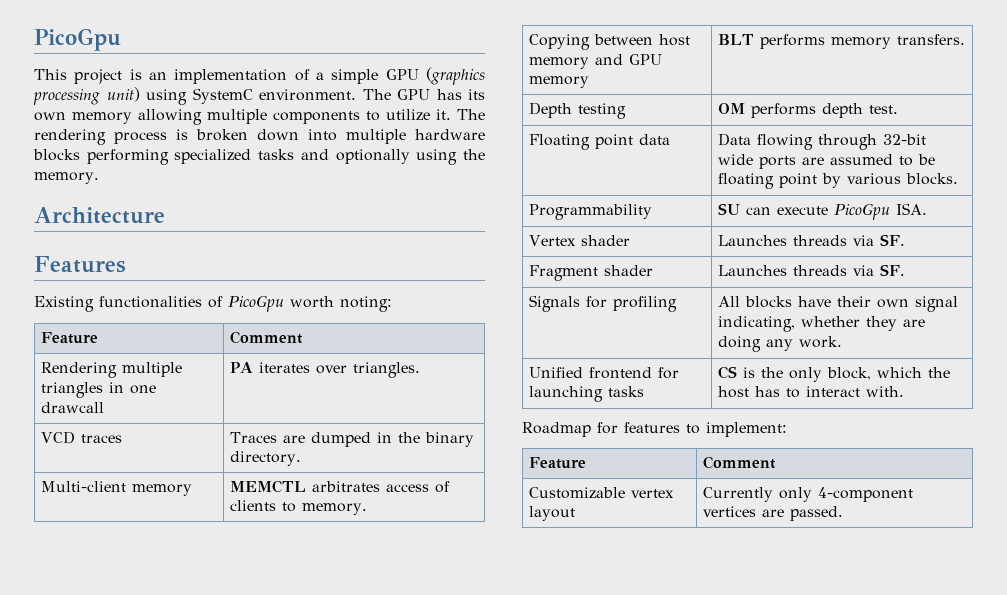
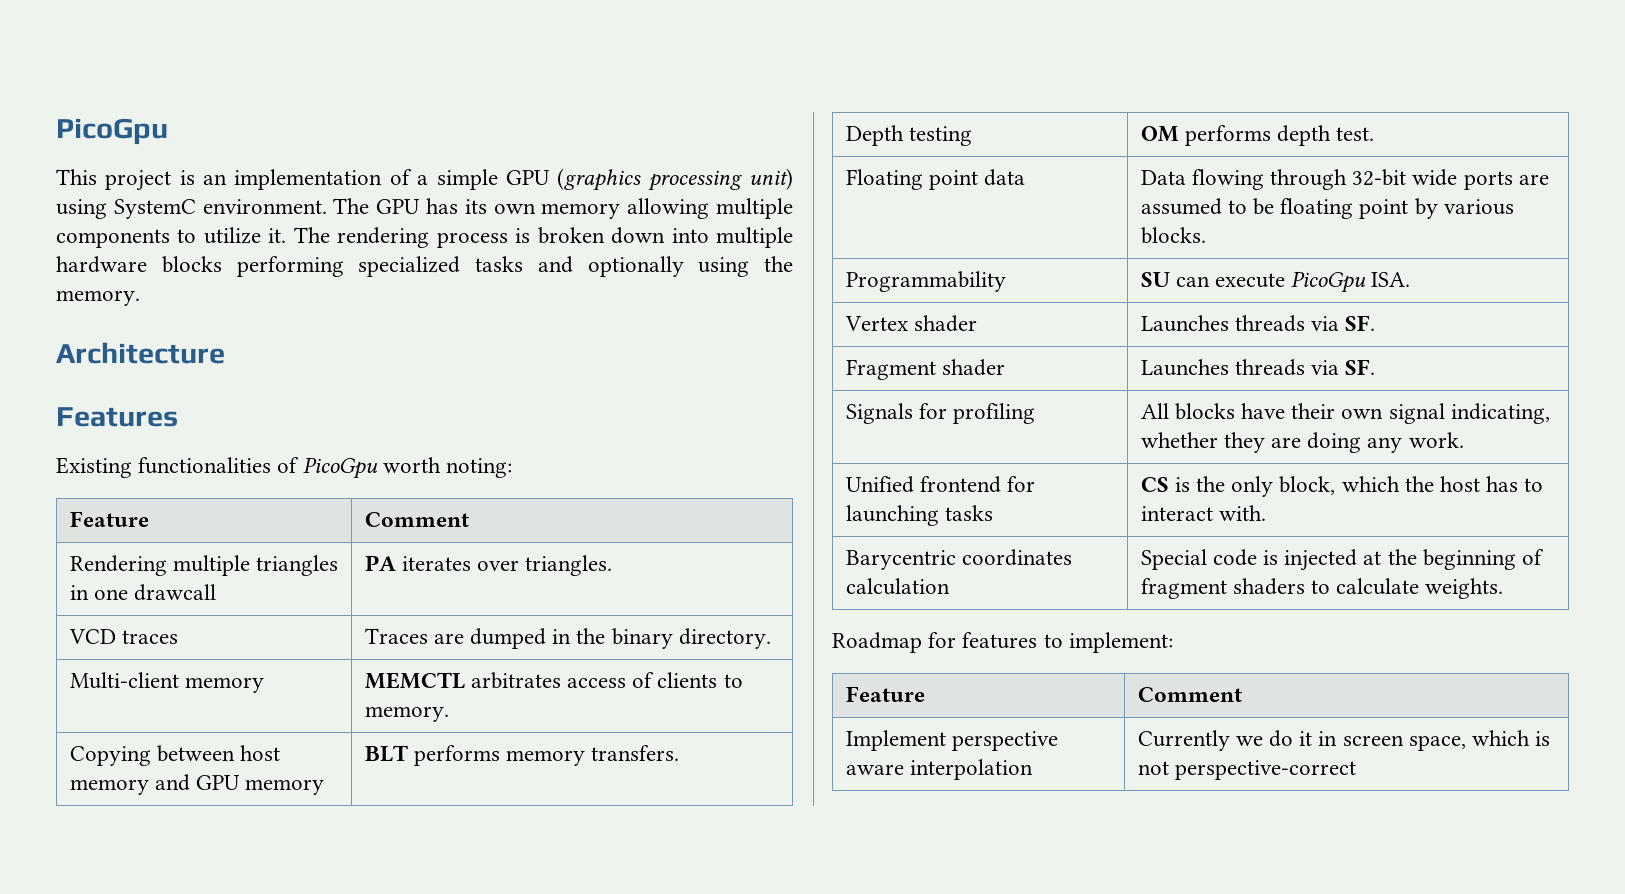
(904, 391) none -> [845,549,1072,570] [845,578,950,595] [1140,549,1544,571] [1140,578,1504,599] // Barycentric coordinates calculation | Special code is injected at the beginning of fragment shaders to calculate weights.
[528,487,674,499] [528,506,575,521] [702,487,913,502] [702,506,843,521] Customizable vertex layout | Currently only 4-component vertices are passed. -> [845,730,1058,751] [845,759,1033,780] [1137,730,1551,751] [1137,760,1356,780] Implement perspective aware interpolation | Currently we do it in screen space, which is not perspective-correct

